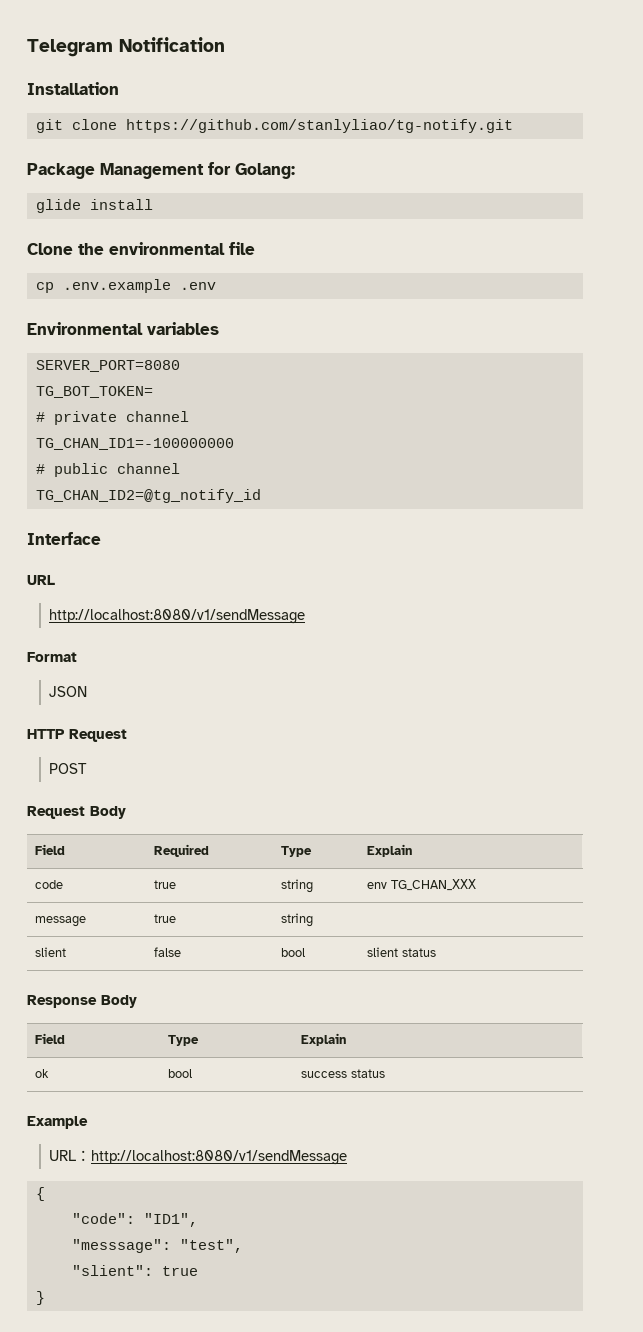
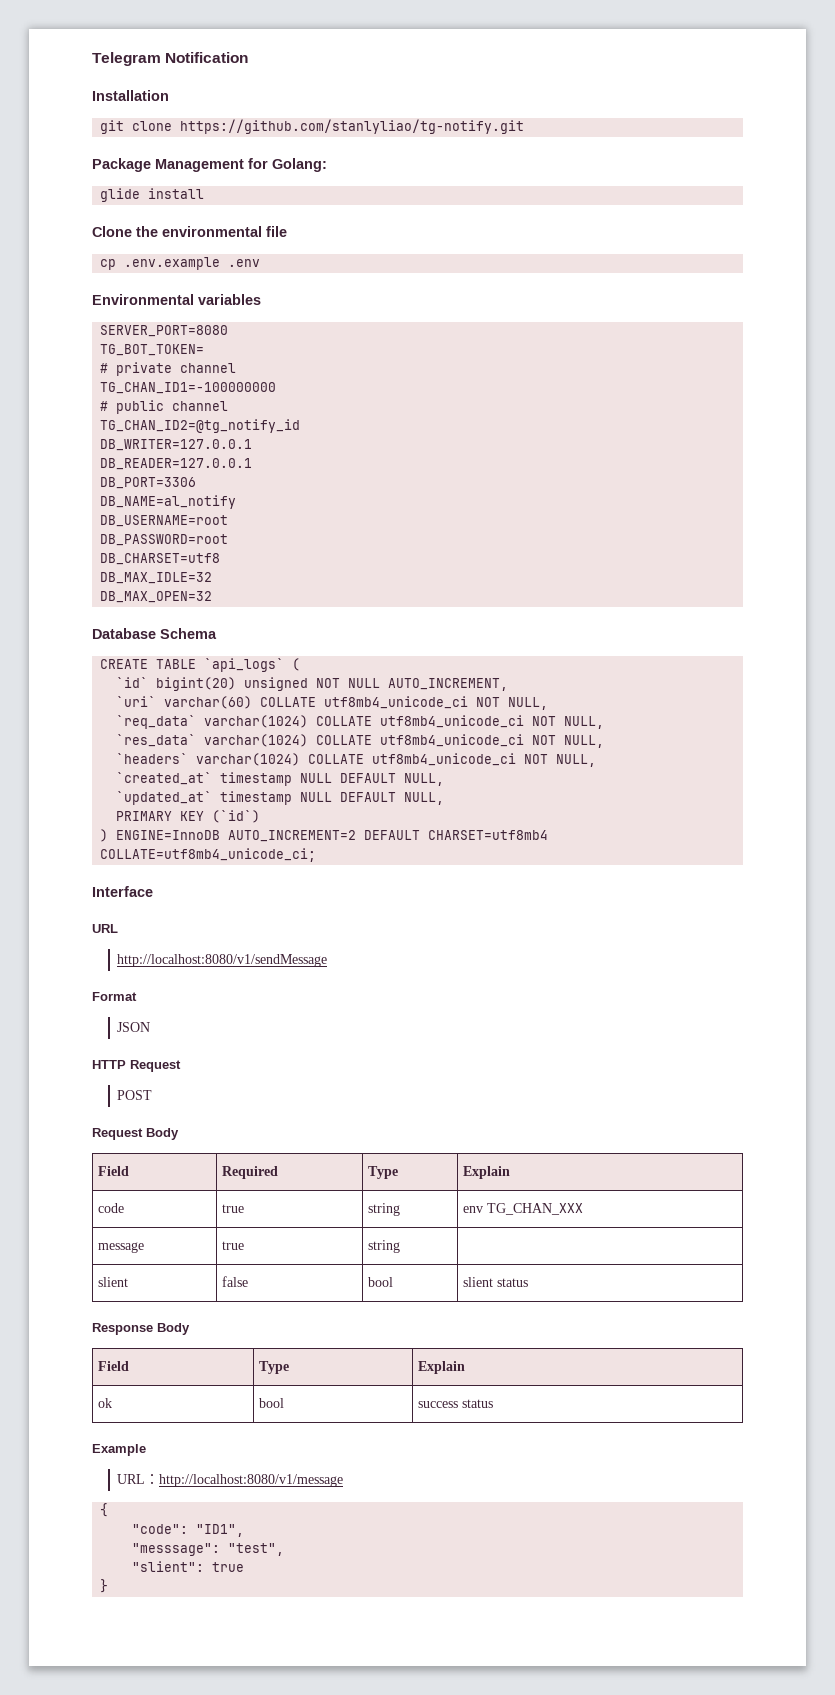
(261, 496) none -> [100,439,253,451] [100,458,253,470] [100,477,197,489] [100,495,237,509] [100,515,229,527] [100,534,229,546] [100,553,221,565] [100,572,213,584] [100,591,213,603] [92,628,217,639] [100,658,301,672] [116,677,509,691] [116,696,549,710] [116,715,605,729] [116,734,605,748] [116,753,597,767] [116,772,445,786] [116,791,445,805] [116,810,261,823] [100,829,549,842] [100,848,317,862] // DB_WRITER=127.0.0.1 // DB_READER=127.0.0.1 // DB_PORT=3306 // DB_NAME=al_notify // DB_USERNAME=root // DB_PASSWORD=root // DB_CHARSET=utf8 // DB_MAX_IDLE=32 // DB_MAX_OPEN=32 // Database Schema // CREATE TABLE `api_logs` ( // `id` bigint(20) unsigned NOT NULL AUTO_INCREMENT, // `uri` varchar(60) COLLATE utf8mb4_unicode_ci NOT NULL, // `req_data` varchar(1024) COLLATE utf8mb4_unicode_ci NOT NULL, // `res_data` varchar(1024) COLLATE utf8mb4_unicode_ci NOT NULL, // `headers` varchar(1024) COLLATE utf8mb4_unicode_ci NOT NULL, // `created_at` timestamp NULL DEFAULT NULL, // `updated_at` timestamp NULL DEFAULT NULL, // PRIMARY KEY (`id`) // ) ENGINE=InnoDB AUTO_INCREMENT=2 DEFAULT CHARSET=utf8mb4 COLLATE=utf8mb4_unicode_ci;
[91,1150,348,1165] http://localhost:8080/v1/sendMessage -> [159,1474,344,1487] http://localhost:8080/v1/message

